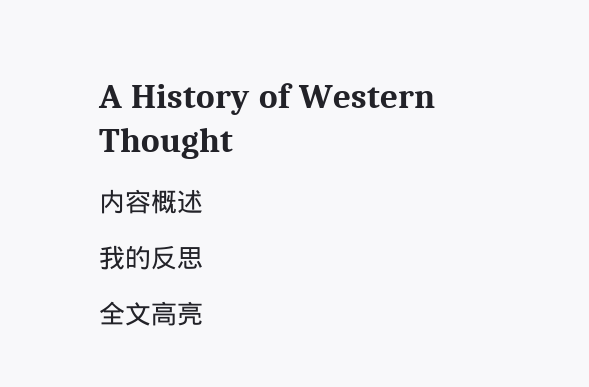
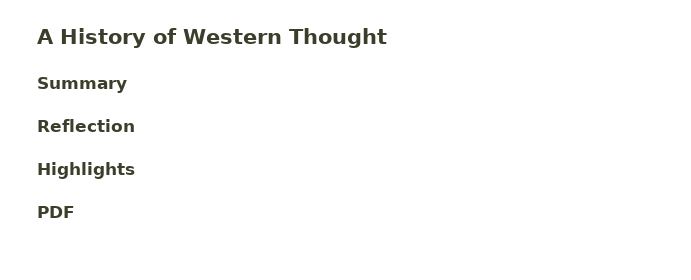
[99,189,203,214] [99,245,203,270] [99,301,203,326] 内容概述 // 我的反思 // 全文高亮 -> [37,77,127,93] [37,119,135,132] [37,162,135,179] [37,206,75,218] Summary // Reflection // Highlights // PDF

